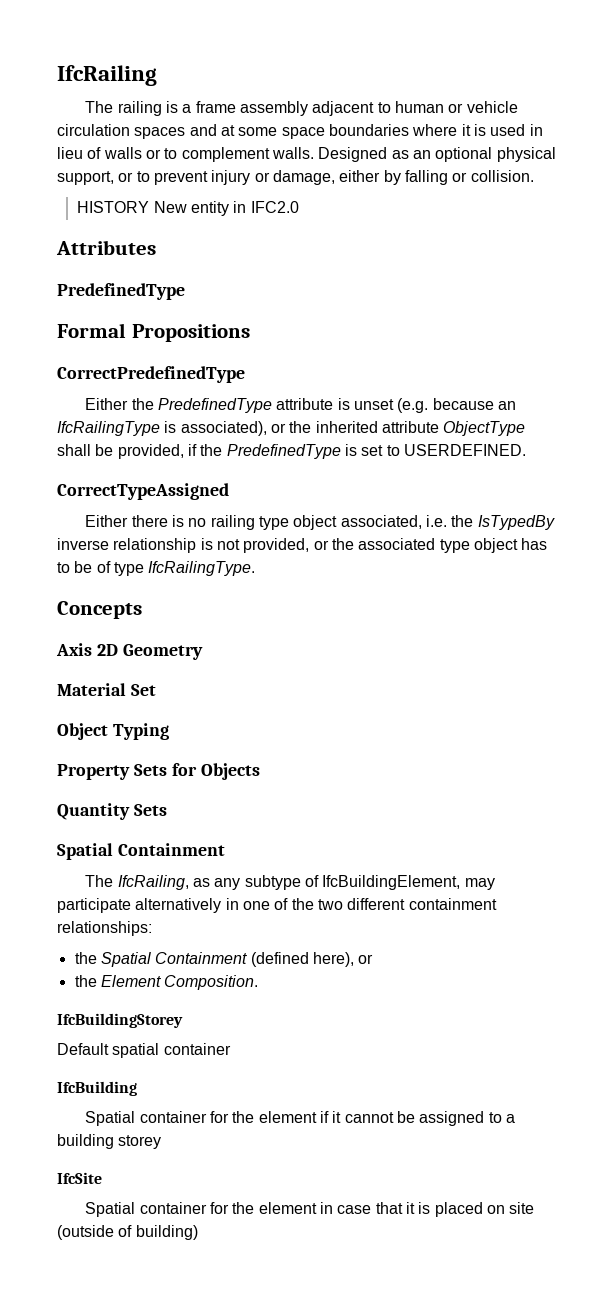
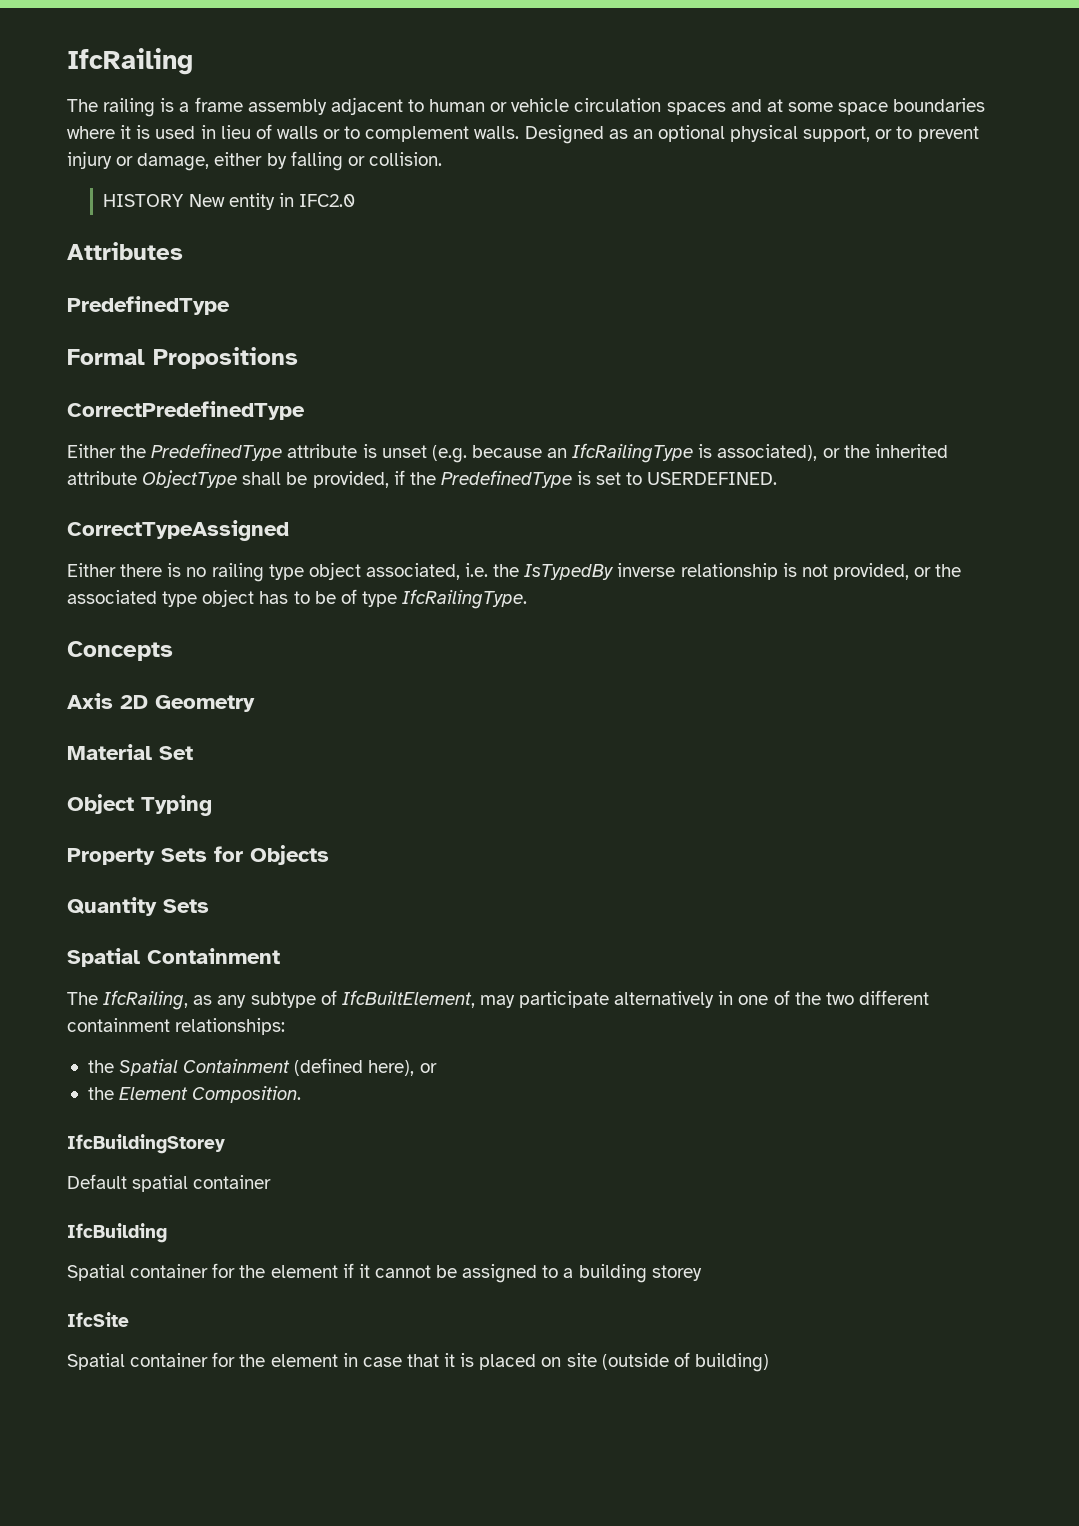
[322,875,461,890] IfcBuildingElement, -> [341,990,475,1008] IfcBuiltElement,

